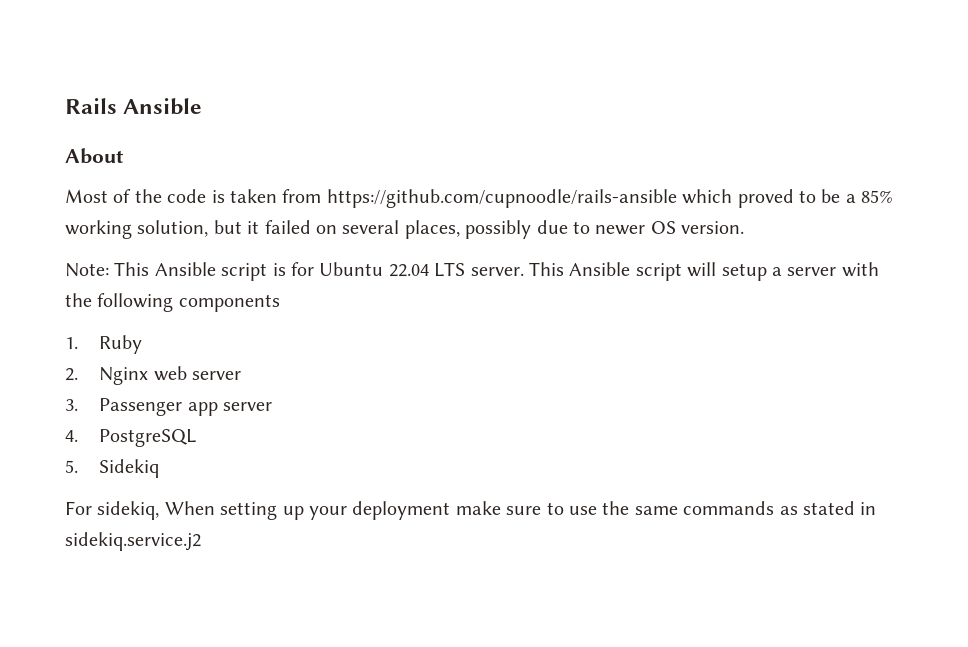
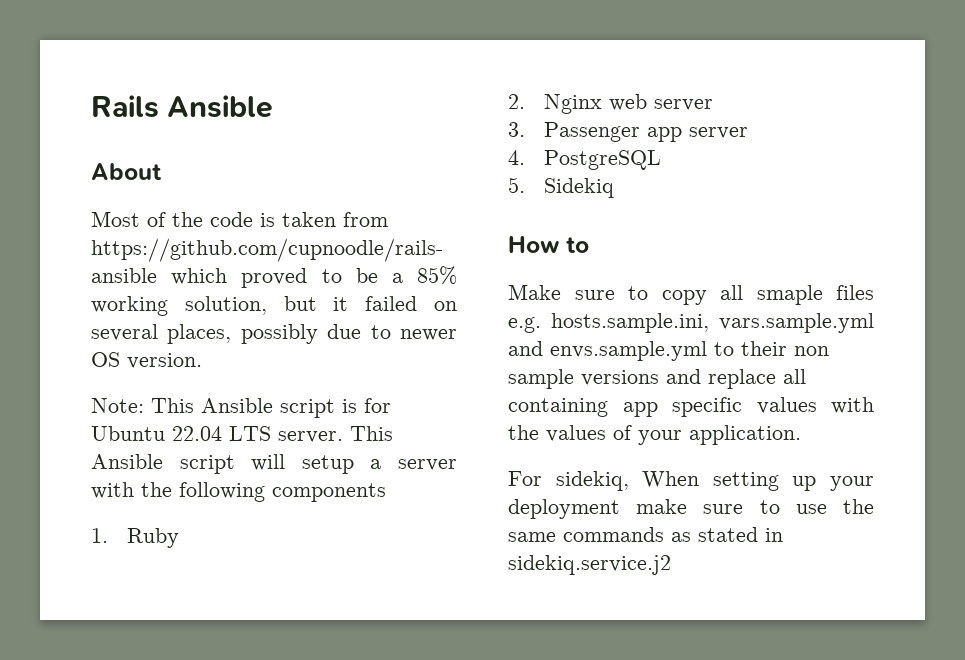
(160, 468) none -> [508,236,589,253] [508,284,874,305] [508,313,874,333] [508,341,829,361] [508,369,806,389] [508,397,874,417] [508,425,801,445] // How to // Make sure to copy all smaple files e.g. hosts.sample.ini, vars.sample.yml and envs.sample.yml to their non sample versions and replace all containing app specific values with the values of your application.

